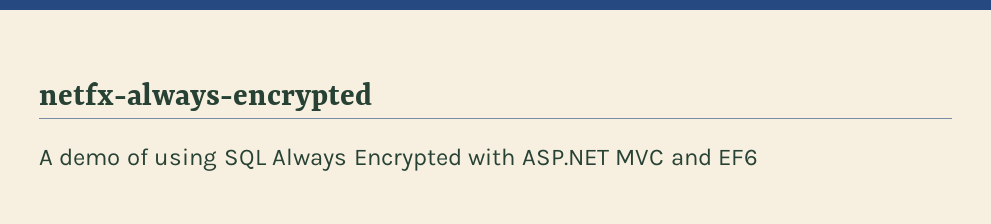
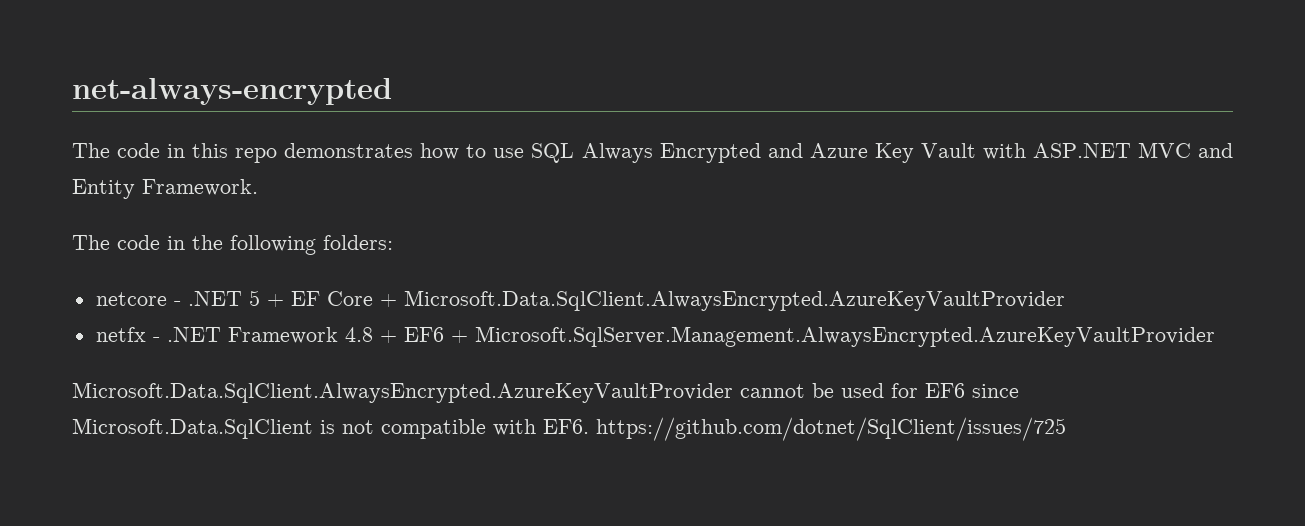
[39,82,372,111] [39,148,759,171] netfx-always-encrypted // A demo of using SQL Always Encrypted with ASP.NET MVC and EF6 -> [72,78,392,105] [72,142,1233,163] [72,179,258,199] [72,235,393,255] [95,290,1065,311] [95,326,1215,347] [72,382,1019,403] [72,417,1066,441] net-always-encrypted // The code in this repo demonstrates how to use SQL Always Encrypted and Azure Key Vault with ASP.NET MVC and Entity Framework. // The code in the following folders: // netcore - .NET 5 + EF Core + Microsoft.Data.SqlClient.AlwaysEncrypted.AzureKeyVaultProvider // netfx - .NET Framework 4.8 + EF6 + Microsoft.SqlServer.Management.AlwaysEncrypted.AzureKeyVaultProvider // Microsoft.Data.SqlClient.AlwaysEncrypted.AzureKeyVaultProvider cannot be used for EF6 since Microsoft.Data.SqlClient is not compatible with EF6. https://github.com/dotnet/SqlClient/issues/725

